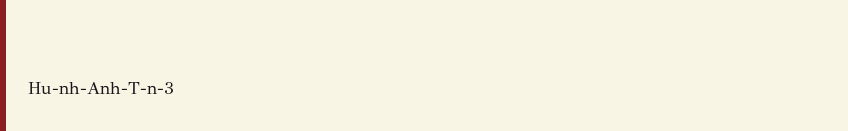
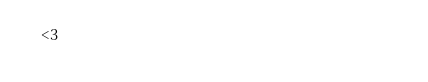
[28,82,174,94] Hu-nh-Anh-T-n-3 -> [41,29,58,40] <3

